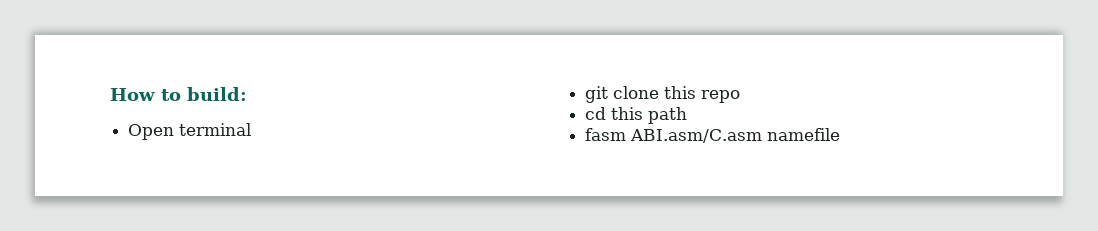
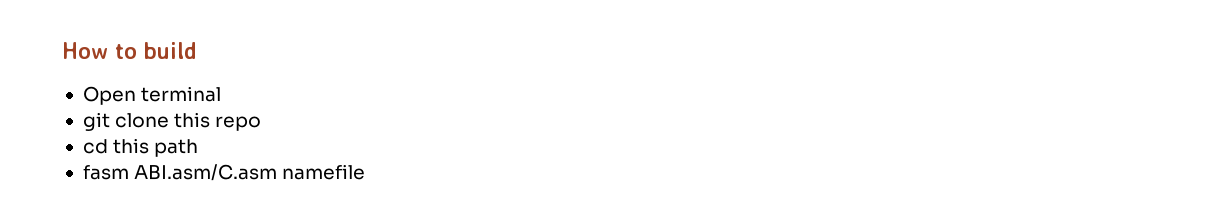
[187,87,247,101] build: -> [144,42,197,59] build

